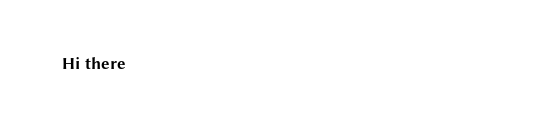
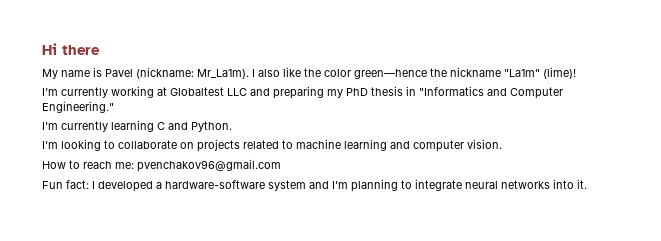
(126, 63) none -> [42,67,576,79] [42,86,563,99] [42,101,114,113] [42,120,232,132] [42,139,502,152] [42,159,281,172] [42,179,587,192] // My name is Pavel (nickname: Mr_La1m). I also like the color green—hence the nickname "La1m" (lime)! // I’m currently working at Globaltest LLC and preparing my PhD thesis in "Informatics and Computer Engineering." // I’m currently learning C and Python. // I’m looking to collaborate on projects related to machine learning and computer vision. // How to reach me: pvenchakov96@gmail.com // Fun fact: I developed a hardware-software system and I’m planning to integrate neural networks into it.

